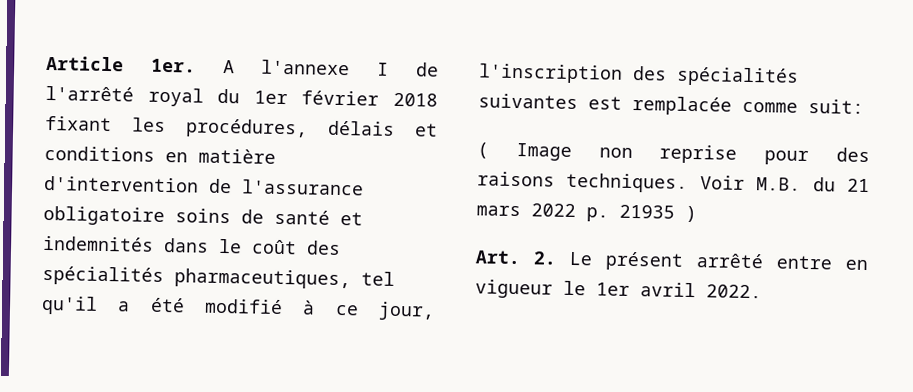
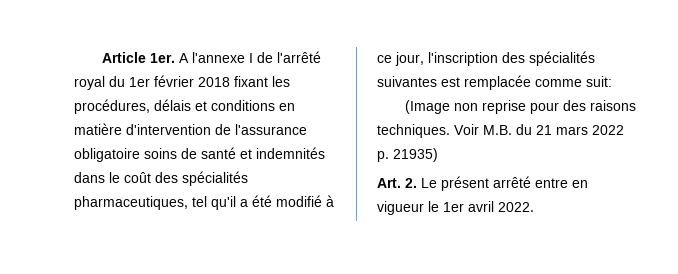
[477,142,572,161] ( Image -> [405,100,451,114] (Image
[619,204,697,223] 21935 ) -> [393,148,438,162] 21935)

